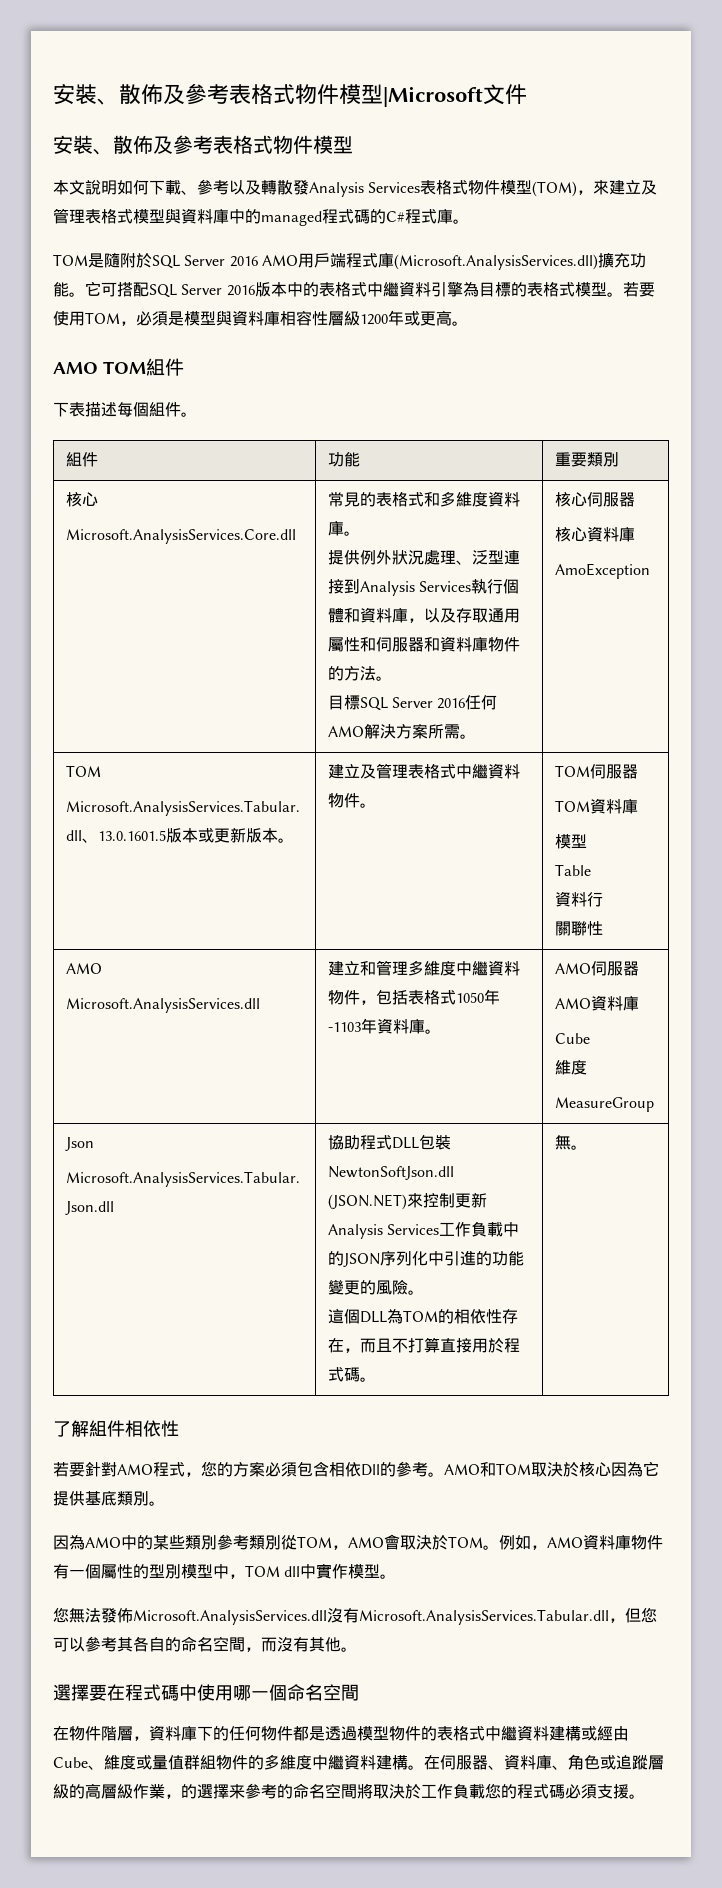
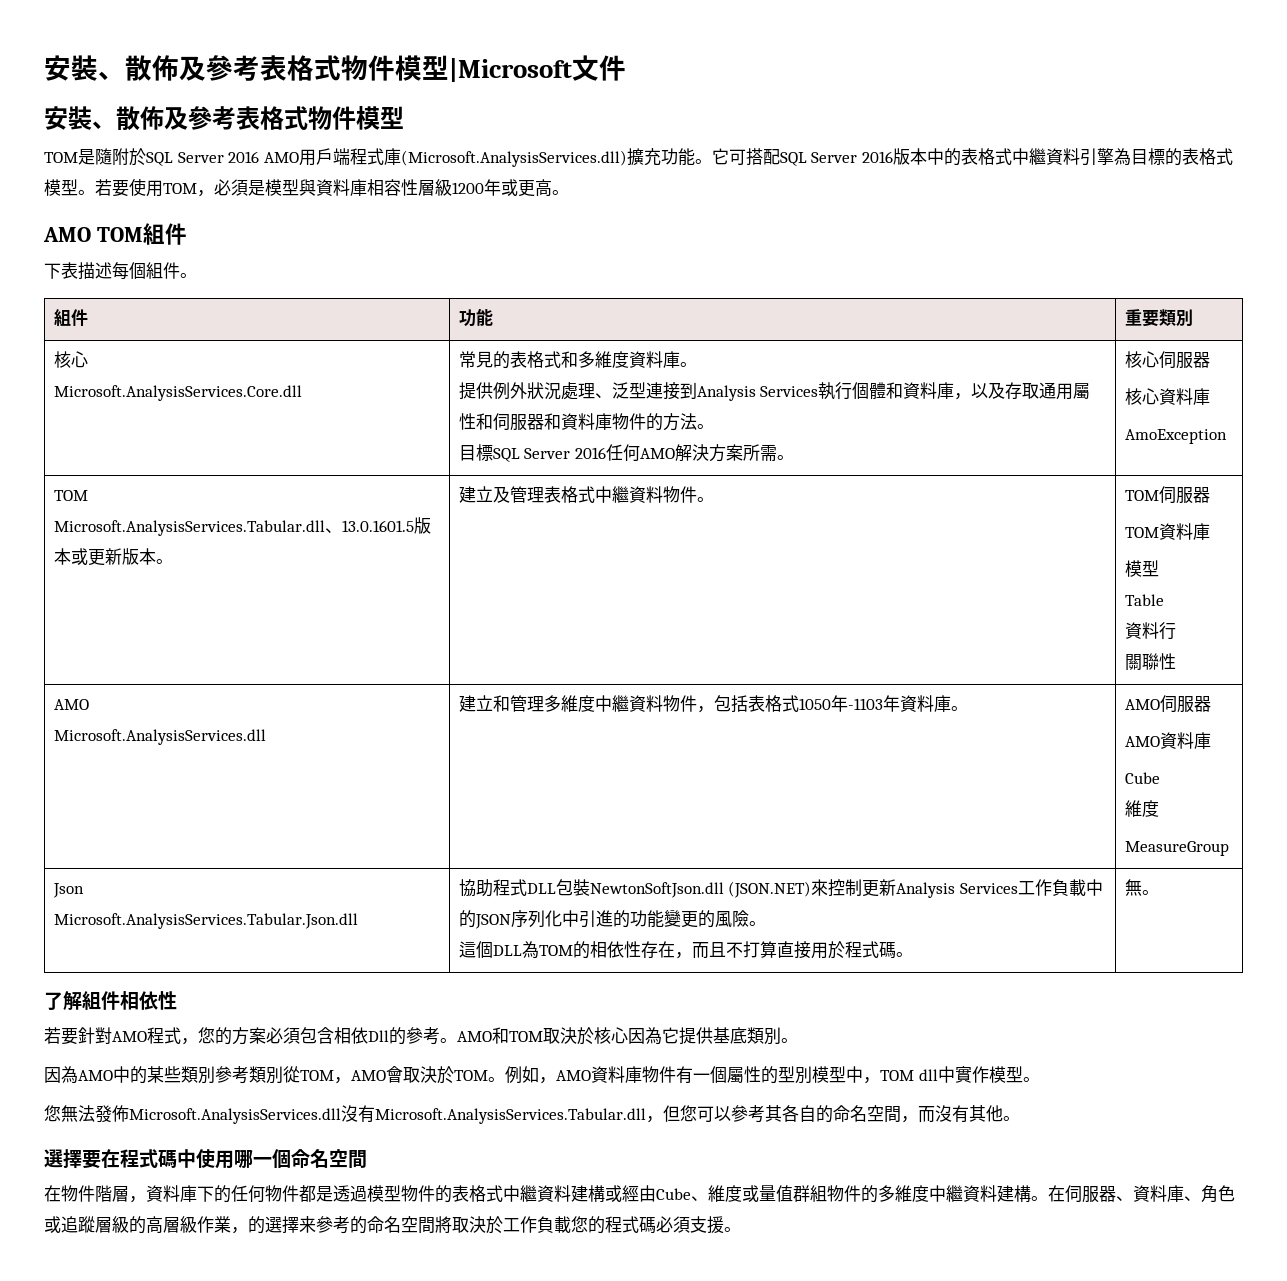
[53,179,658,197] [53,208,469,226] // 本文說明如何下載、參考以及轉散發Analysis Services表格式物件模型(TOM)，來建立及管理表格式模型與資料庫中的managed程式碼的C#程式庫。 -> (404, 117) none

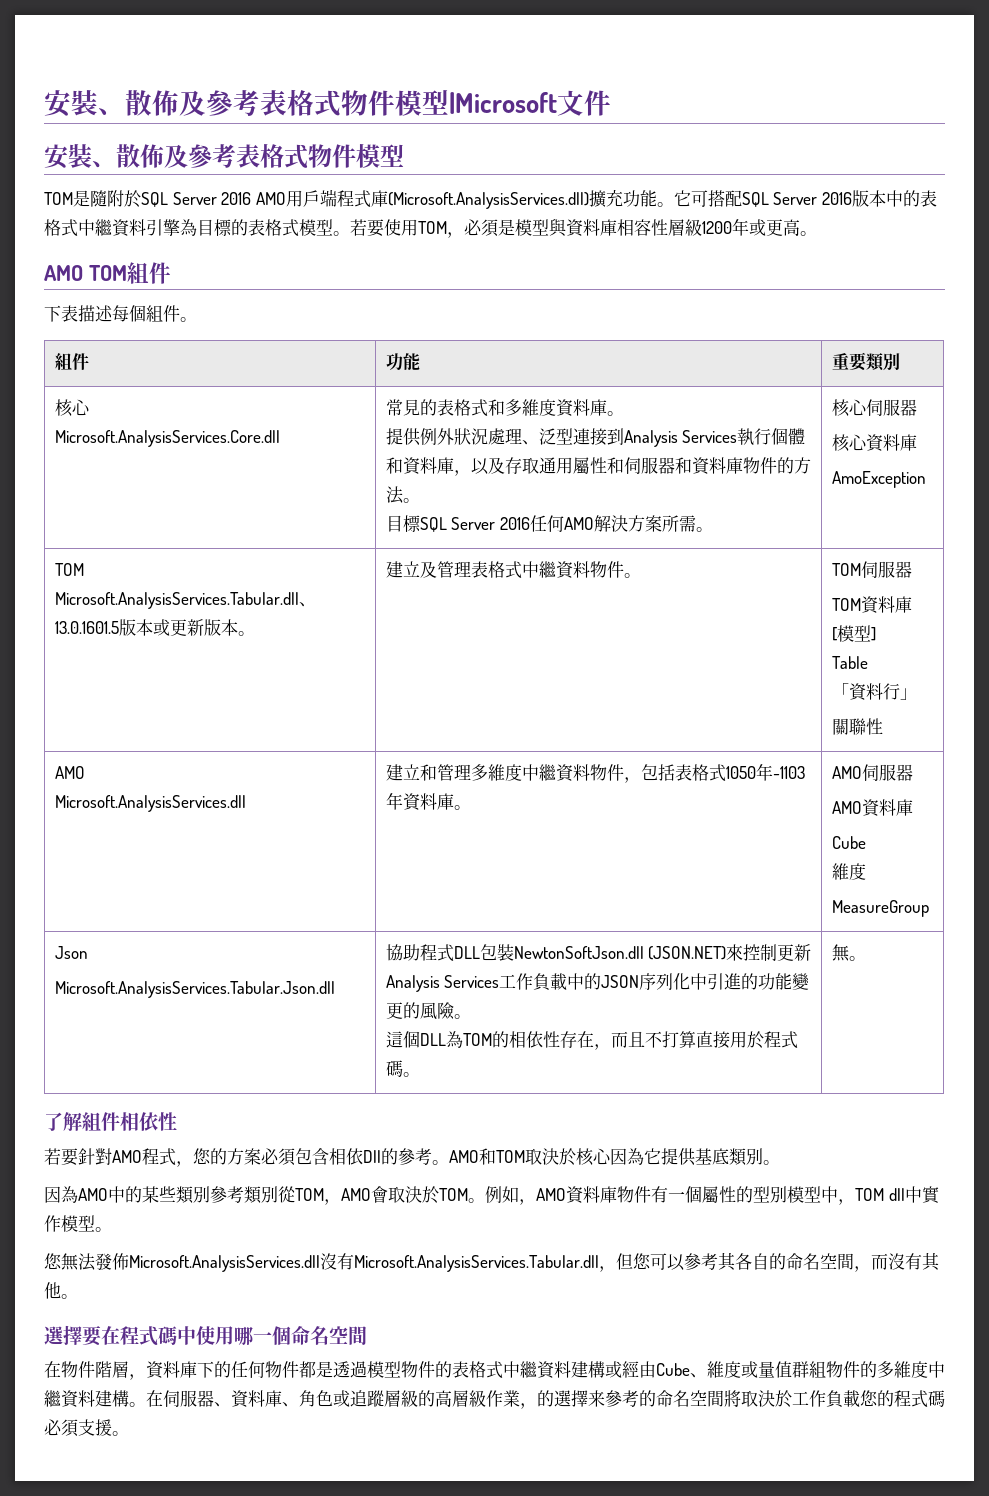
[1124,560,1159,577] 模型 -> [831,625,876,642] [模型]
(1164, 600) none -> [831,683,849,698] 「
(1176, 631) none -> [899,688,917,700] 」

